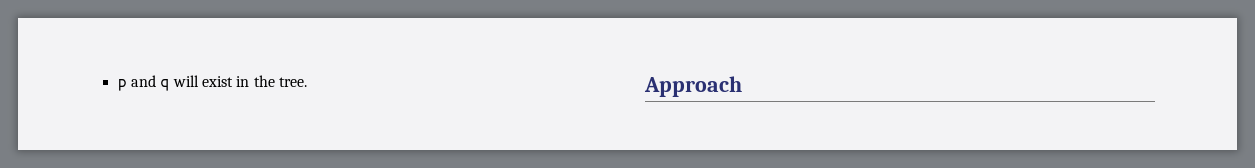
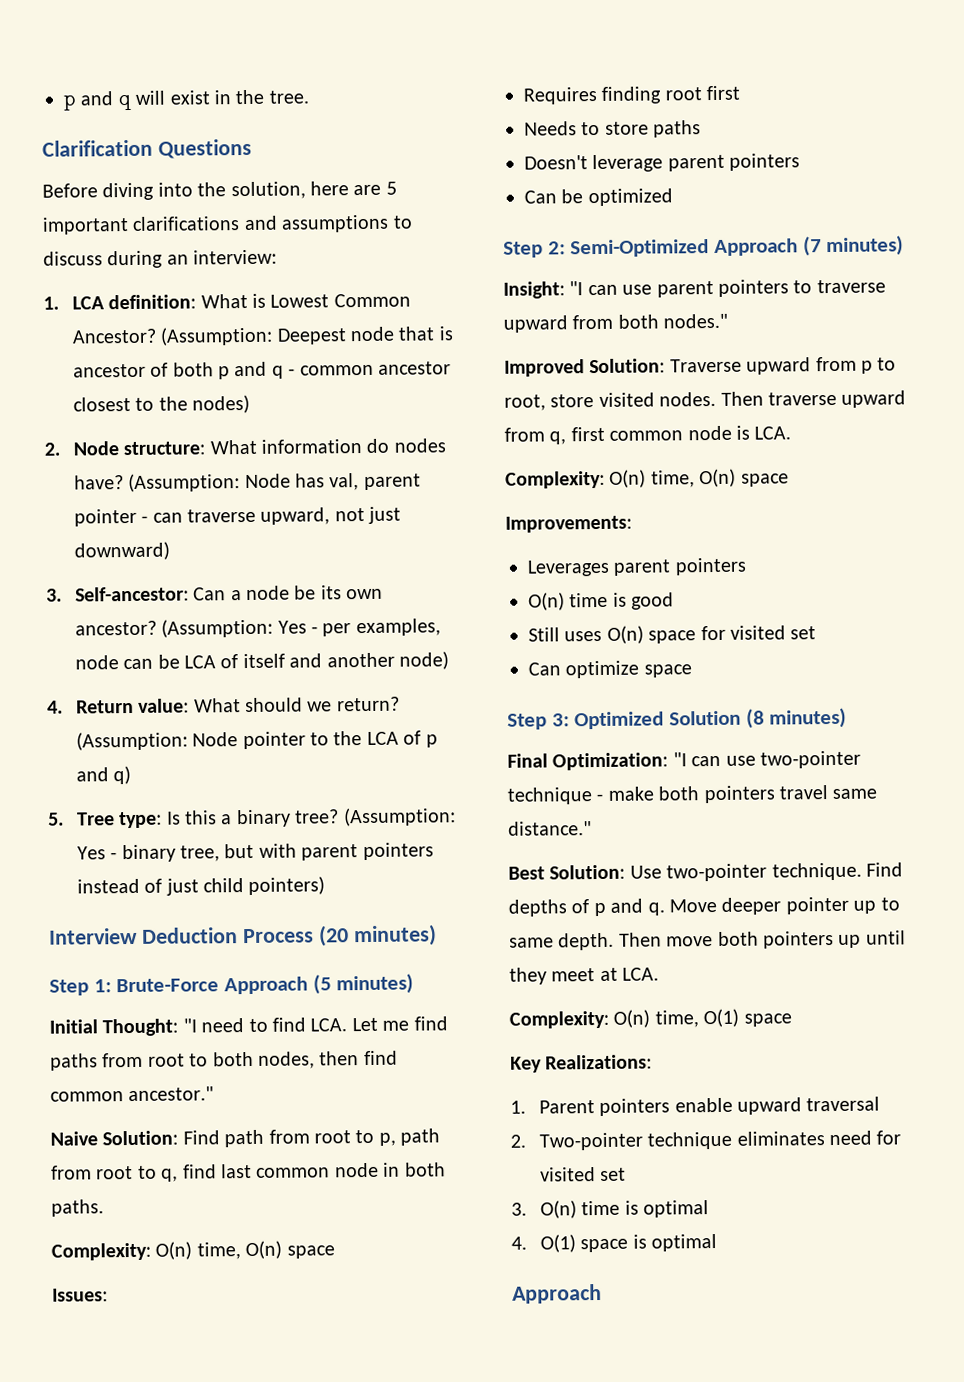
(307, 82) none -> [42,138,252,159] [42,181,397,201] [42,214,413,235] [43,249,278,269] [43,293,411,310] [71,326,453,346] [72,361,451,380] [72,394,250,414] [44,438,446,456] [73,473,421,493] [73,506,402,527] [73,541,170,561] [46,585,384,602] [74,618,441,638] [74,651,449,670] [47,696,400,714] [75,730,438,751] [75,765,132,785] [48,807,456,829] [76,842,434,863] [76,876,326,896] [49,924,437,947] [49,973,415,996] [49,1016,448,1037] [50,1050,398,1071] [50,1086,215,1102] [50,1128,441,1148] [51,1162,446,1182] [51,1199,104,1217] [51,1240,335,1261] [52,1288,108,1302] [523,85,741,105] [524,120,702,138] [524,153,801,173] [524,188,673,207] [503,235,905,258] [503,279,886,299] [503,313,729,333] [504,356,897,377] [504,390,907,411] [504,425,792,445] [505,468,789,489] [505,515,632,533] [527,557,747,577] [528,592,675,611] [528,625,817,644] [528,660,692,679] [507,707,848,730] [507,750,861,771] [507,785,878,805] [508,821,592,836] [508,862,903,882] [508,896,900,917] [509,930,906,951] [509,967,660,985] [509,1008,792,1029] [510,1054,653,1073] [510,1096,881,1117] [510,1130,902,1151] [539,1167,627,1182] [511,1200,709,1219] [511,1234,717,1253] // Clarification Questions // Before diving into the solution, here are 5 important clarifications and assumptions to discuss during an interview: // 1. LCA definition: What is Lowest Common Ancestor? (Assumption: Deepest node that is ancestor of both p and q - common ancestor closest to the nodes) // 2. Node structure: What information do nodes have? (Assumption: Node has val, parent pointer - can traverse upward, not just downward) // 3. Self-ancestor: Can a node be its own ancestor? (Assumption: Yes - per examples, node can be LCA of itself and another node) // 4. Return value: What should we return? (Assumption: Node pointer to the LCA of p and q) // 5. Tree type: Is this a binary tree? (Assumption: Yes - binary tree, but with parent pointers instead of just child pointers) // Interview Deduction Process (20 minutes) // Step 1: Brute-Force Approach (5 minutes) // Initial Thought: "I need to find LCA. Let me find paths from root to both nodes, then find common ancestor." // Naive Solution: Find path from root to p, path from root to q, find last common node in both paths. // Complexity: O(n) time, O(n) space // Issues: // Requires finding root first // Needs to store paths // Doesn't leverage parent pointers // Can be optimized // Step 2: Semi-Optimized Approach (7 minutes) // Insight: "I can use parent pointers to traverse upward from both nodes." // Improved Solution: Traverse upward from p to root, store visited nodes. Then traverse upward from q, first common node is LCA. // Complexity: O(n) time, O(n) space // Improvements: // Leverages parent pointers // O(n) time is good // Still uses O(n) space for visited set // Can optimize space // Step 3: Optimized Solution (8 minutes) // Final Optimization: "I can use two-pointer technique - make both pointers travel same distance." // Best Solution: Use two-pointer technique. Find depths of p and q. Move deeper pointer up to same depth. Then move both pointers up until they meet at LCA. // Complexity: O(n) time, O(1) space // Key Realizations: // 1. Parent pointers enable upward traversal // 2. Two-pointer technique eliminates need for visited set // 3. O(n) time is optimal // 4. O(1) space is optimal

